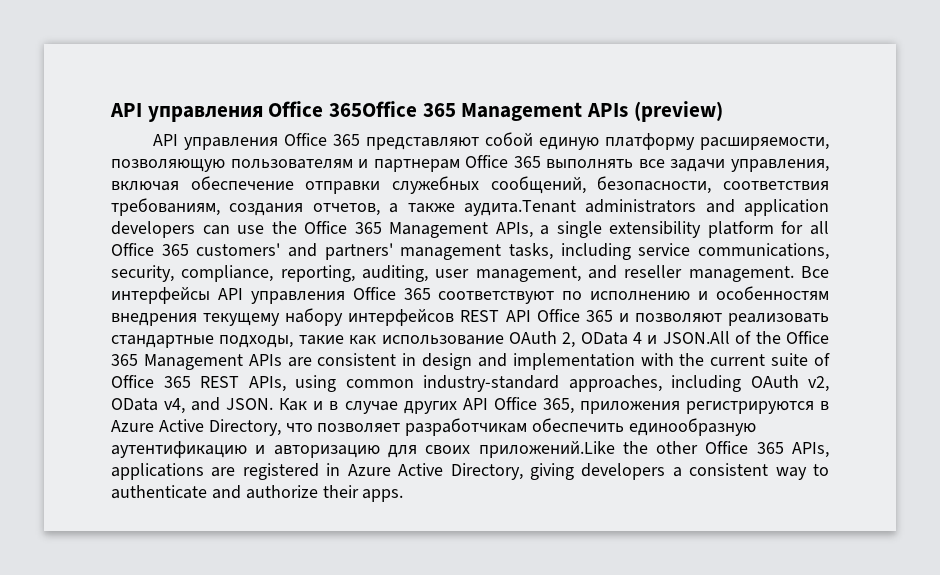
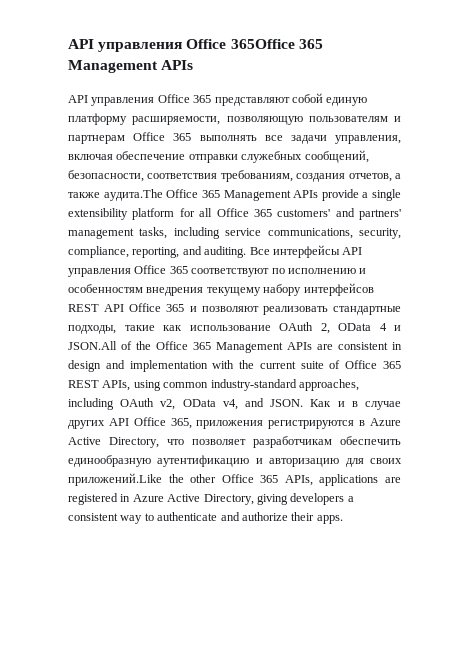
[633,101,723,122] (preview) -> (194, 65) none
[463,199,829,216] [111,221,533,238] аудита.Tenant administrators and application developers can use the Office 365 Management APIs, -> [103,189,359,201] аудита.The Office 365 Management APIs provide
[362,265,794,282] auditing, user management, and reseller management. -> [182,246,247,258] and auditing.

